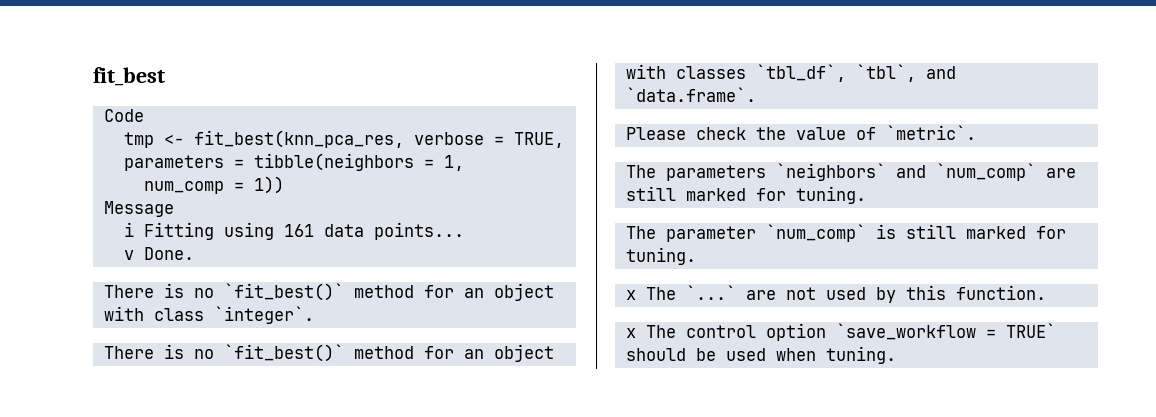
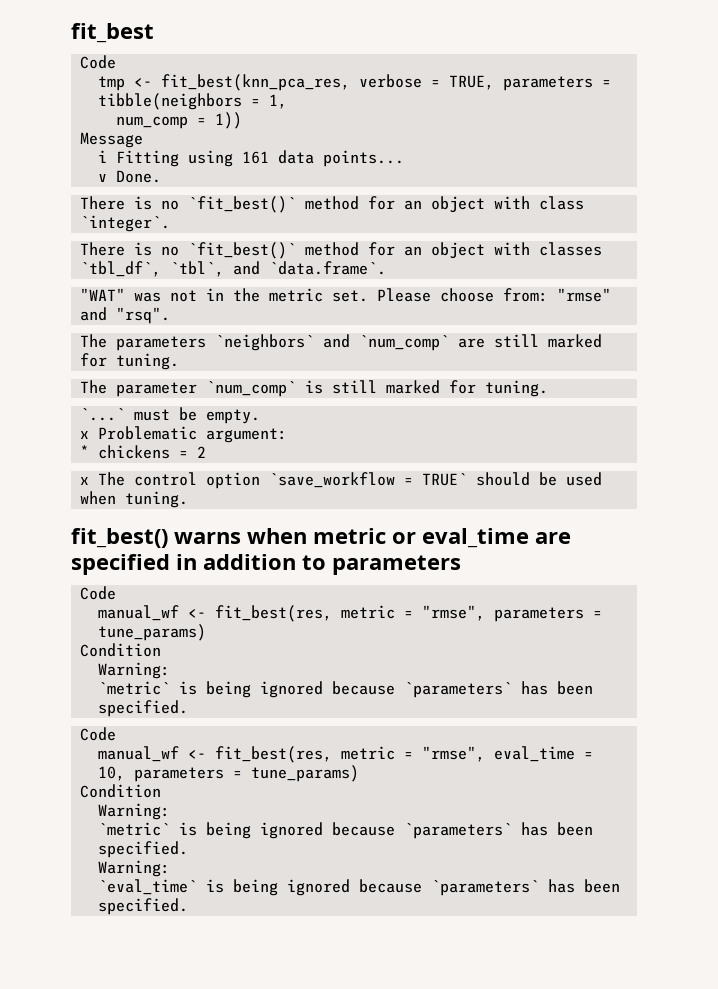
[625,125,976,140] Please check the value of `metric`. -> [80,288,612,302] [80,307,171,324] "WAT" was not in the metric set. Please choose from: "rmse" and "rsq".
[625,285,1046,303] x The `...` are not used by this function. -> [80,407,261,424] [80,426,288,443] [80,445,207,459] `...` must be empty. // x Problematic argument: // * chickens = 2
(896, 355) none -> [71,528,571,548] [71,554,461,575] [80,586,117,600] [98,605,603,622] [98,624,207,641] [80,643,162,657] [98,662,171,679] [98,681,594,698] [98,700,189,717] [80,727,117,741] [98,746,594,763] [98,765,360,782] [80,784,162,798] [98,803,171,820] [98,822,594,839] [98,841,189,858] [98,860,171,877] [98,879,621,896] [98,898,189,915] // fit_best() warns when metric or eval_time are specified in addition to parameters // Code // manual_wf <- fit_best(res, metric = "rmse", parameters = tune_params) // Condition // Warning: // `metric` is being ignored because `parameters` has been specified. // Code // manual_wf <- fit_best(res, metric = "rmse", eval_time = 10, parameters = tune_params) // Condition // Warning: // `metric` is being ignored because `parameters` has been specified. // Warning: // `eval_time` is being ignored because `parameters` has been specified.

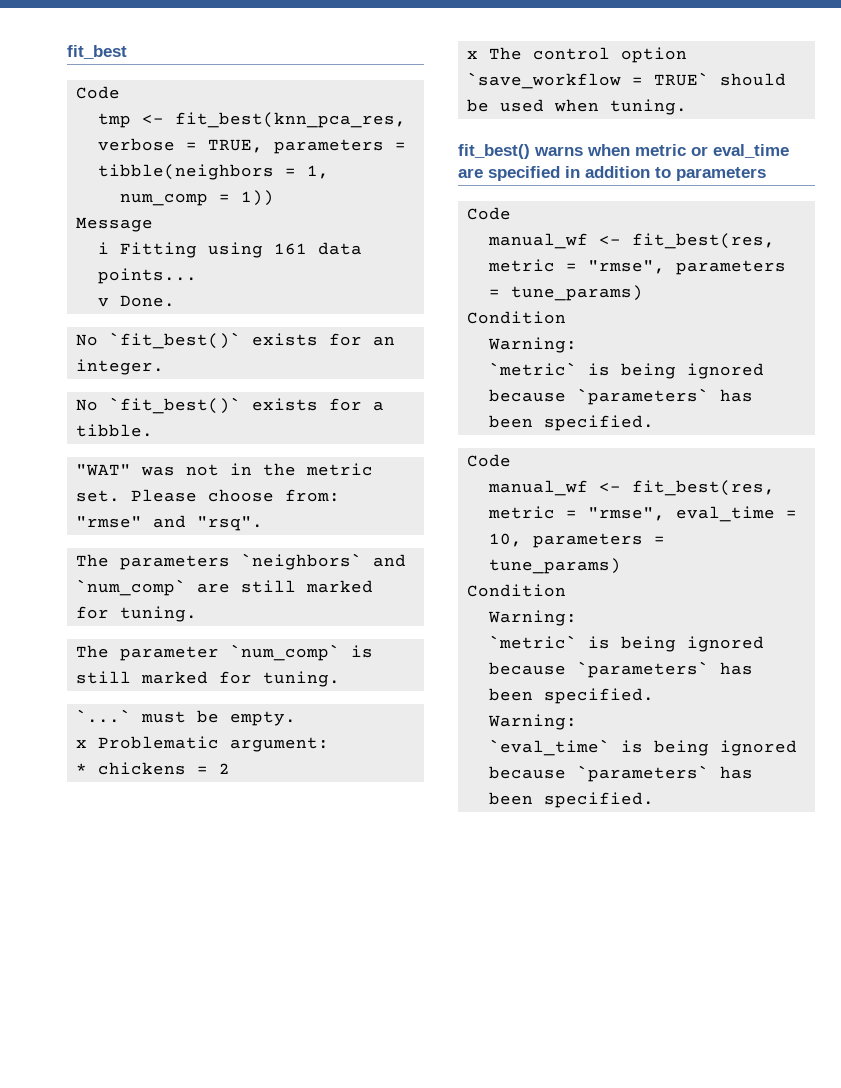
[80,196,585,213] [80,215,171,232] [80,242,603,259] [80,261,387,277] There is no `fit_best()` method for an object with class `integer`. // There is no `fit_best()` method for an object with classes `tbl_df`, `tbl`, and `data.frame`. -> [76,332,396,349] [76,359,165,375] [76,397,385,414] [76,424,154,437] No `fit_best()` exists for an integer. // No `fit_best()` exists for a tibble.

